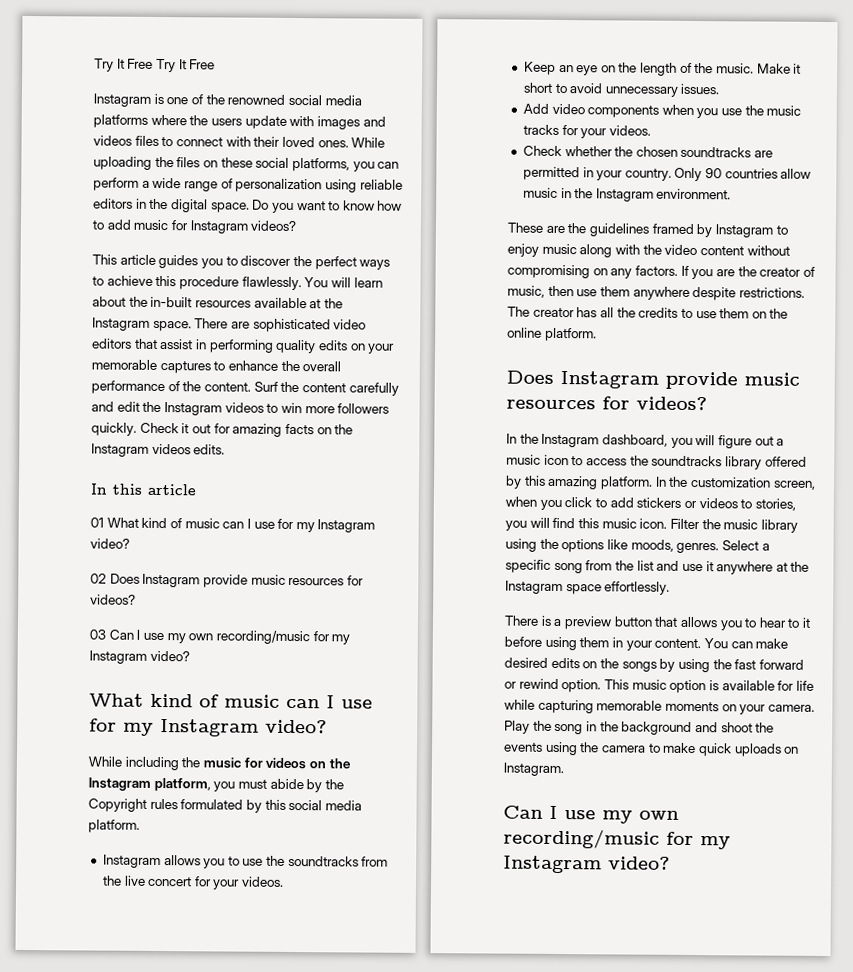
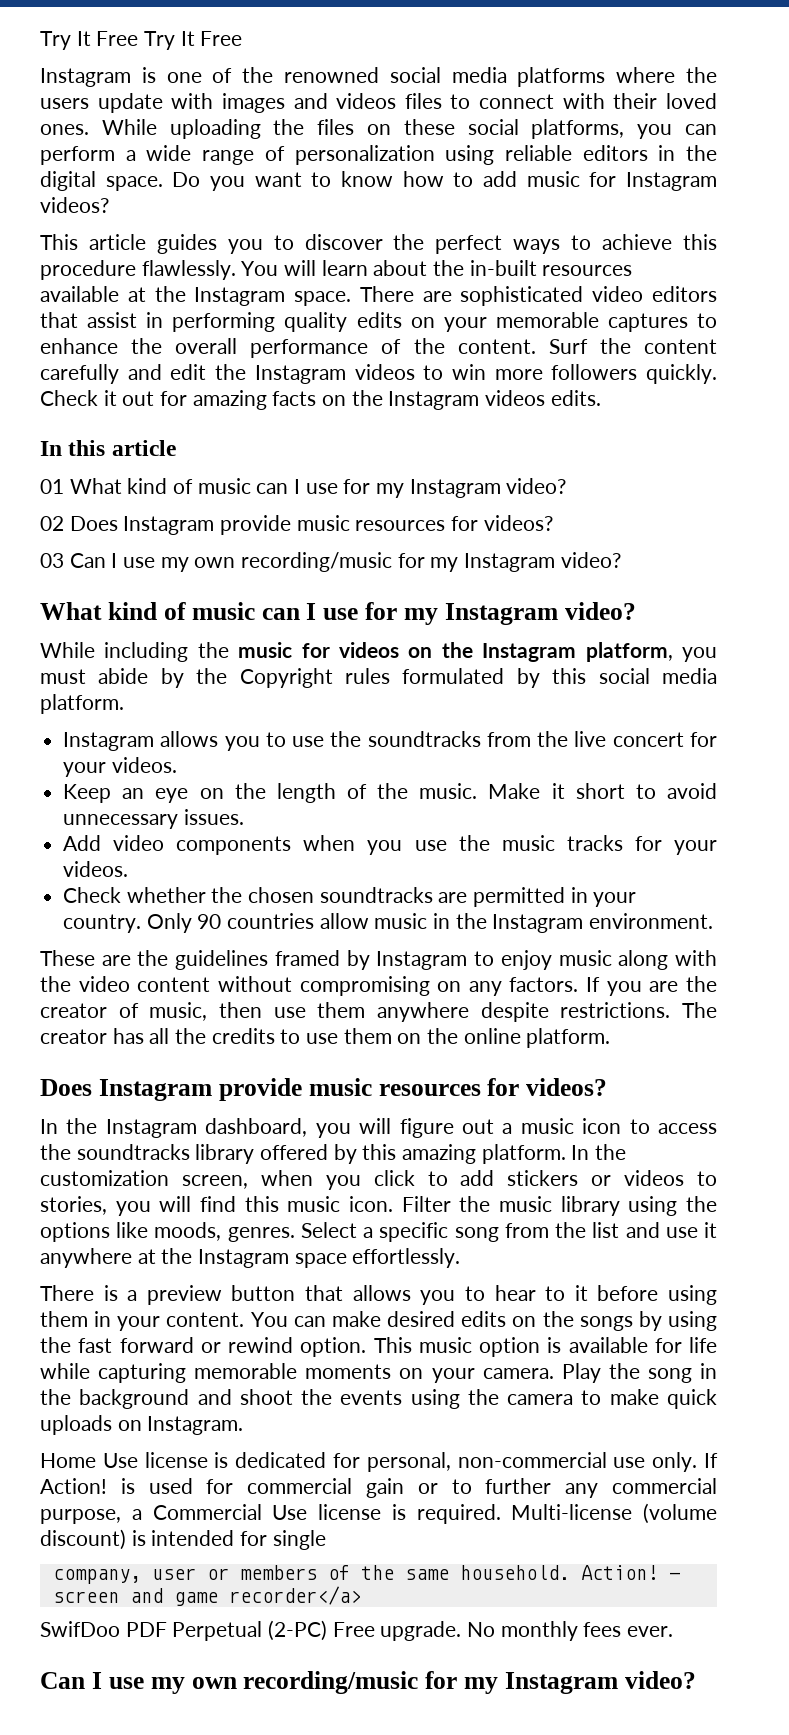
(564, 769) none -> [40,1452,718,1472] [40,1478,717,1498] [40,1503,717,1524] [40,1529,326,1550] [52,1565,680,1584] [52,1586,361,1606] [40,1620,674,1641] // Home Use license is dedicated for personal, non-commercial use only. If Action! is used for commercial gain or to further any commercial purpose, a Commercial Use license is required. Multi-license (volume discount) is intended for single // company, user or members of the same household. Action! - screen and game recorder</a> // SwifDoo PDF Perpetual (2-PC) Free upgrade. No monthly fees ever.

